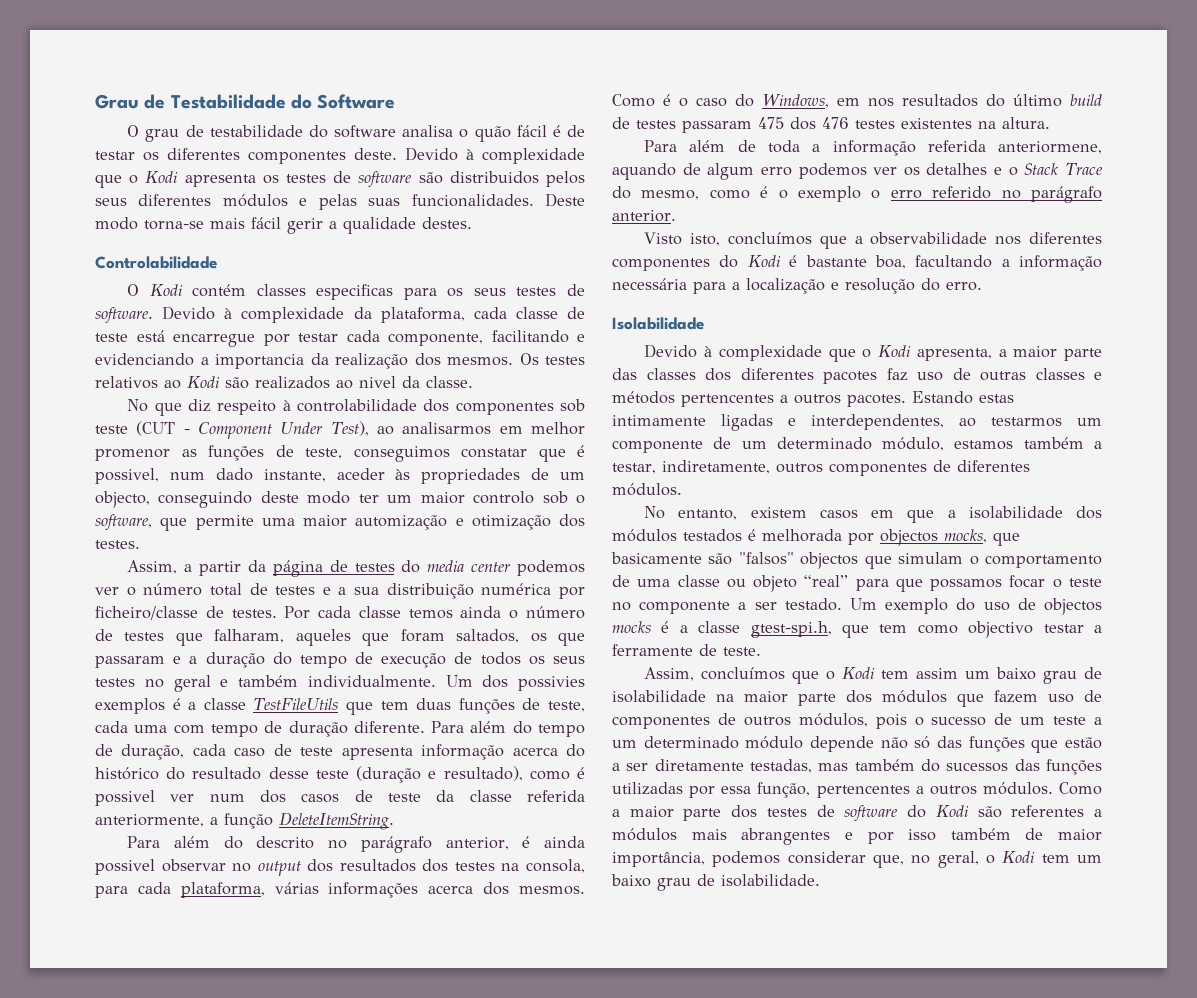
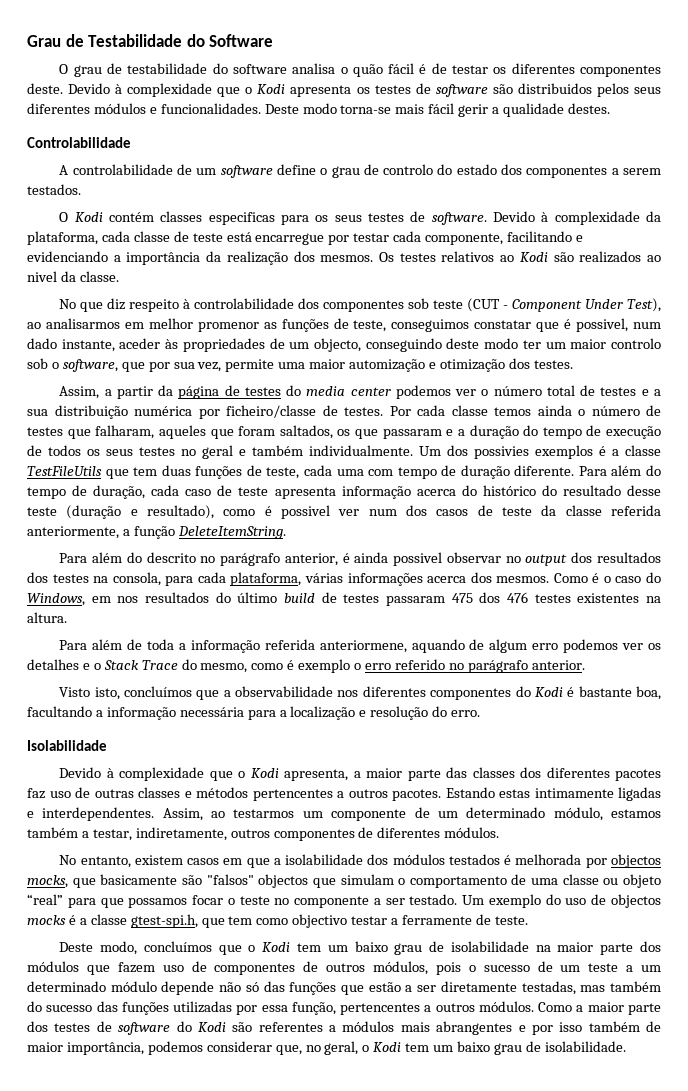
[318,194,401,210] pelas suas -> (157, 110) none
(217, 262) none -> [59,164,661,178] [27,184,81,195] // A controlabilidade de um software define o grau de controlo do estado dos componentes a serem testados.
[215,354,304,369] importancia -> [126,252,201,265] importância
(188, 524) none -> [148,362,222,372] por sua vez,
[778,190,788,199] o -> (295, 665) none
[811,414,944,430] interdependentes, -> [42,807,203,821] interdependentes. Assim,
[644,667,695,681] Assim, -> [59,941,138,955] Deste modo,
[916,668,959,679] assim -> (322, 947) none
[946,762,1009,772] sucessos -> [46,1005,93,1012] sucesso

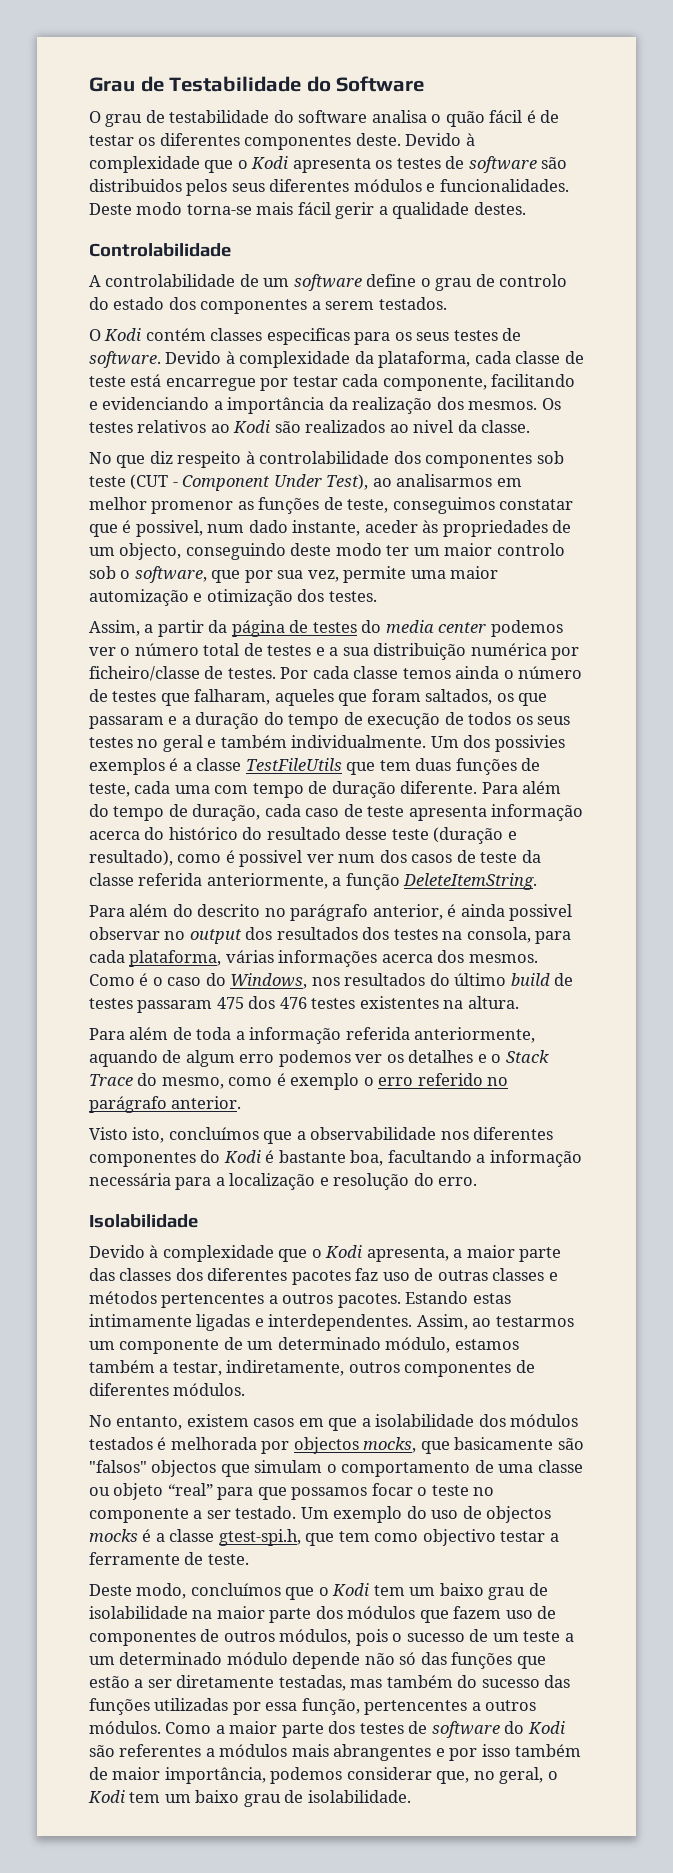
[91,596,111,603] em -> (308, 981) none
[319,640,407,653] anteriormene, -> [414,1027,536,1043] anteriormente,

